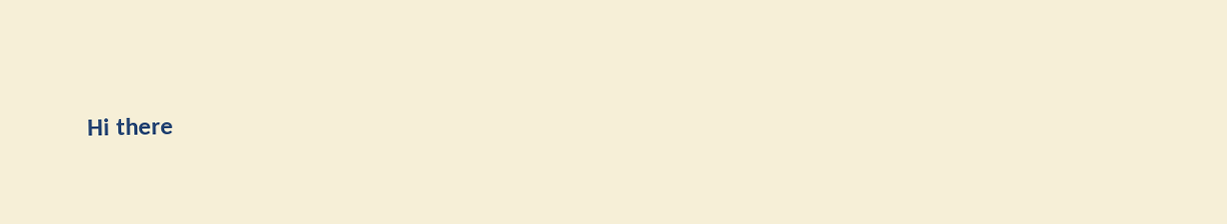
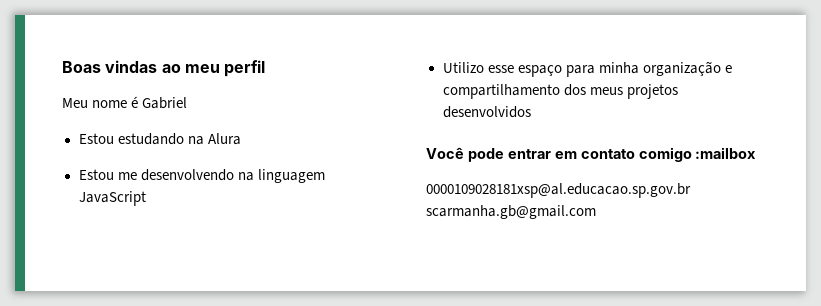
[87,117,174,136] Hi there -> [62,60,266,77] [62,96,188,109] [78,133,241,145] [78,169,325,183] [78,191,146,206] [442,61,732,77] [442,84,678,99] [442,106,531,118] [426,147,757,162] [426,183,691,198] [426,205,596,219] Boas vindas ao meu perfil // Meu nome é Gabriel // Estou estudando na Alura // Estou me desenvolvendo na linguagem JavaScript // Utilizo esse espaço para minha organização e compartilhamento dos meus projetos desenvolvidos // Você pode entrar em contato comigo :mailbox // 0000109028181xsp@al.educacao.sp.gov.br scarmanha.gb@gmail.com

